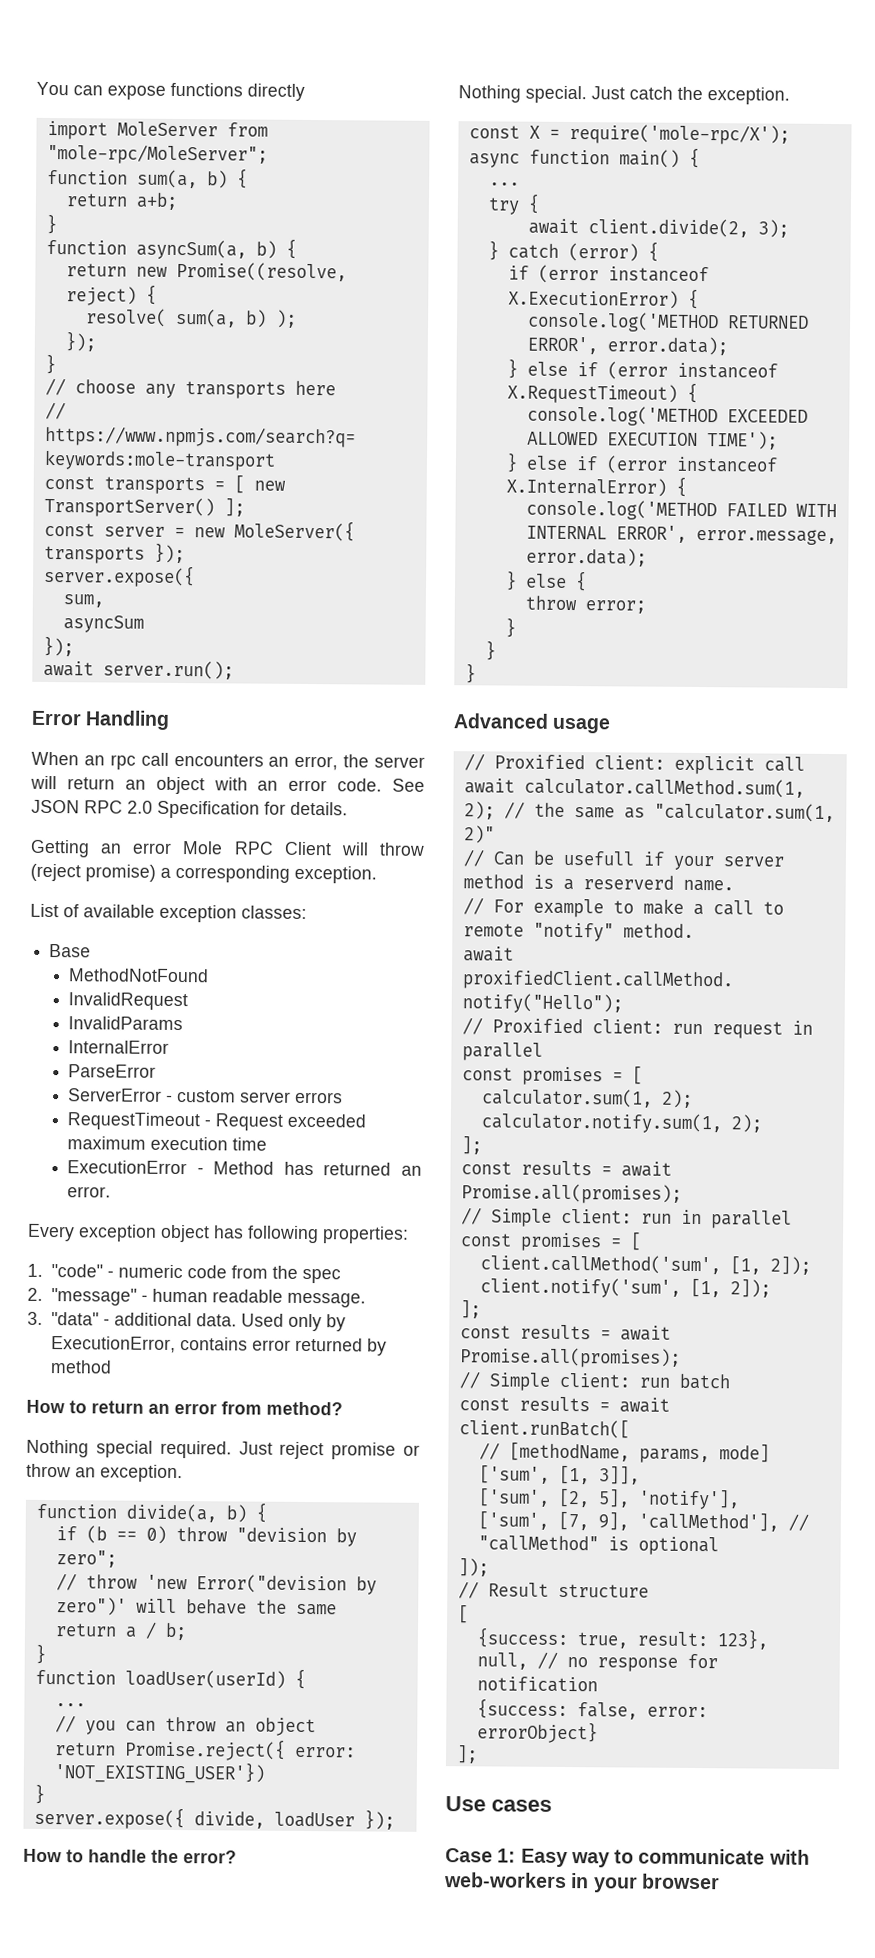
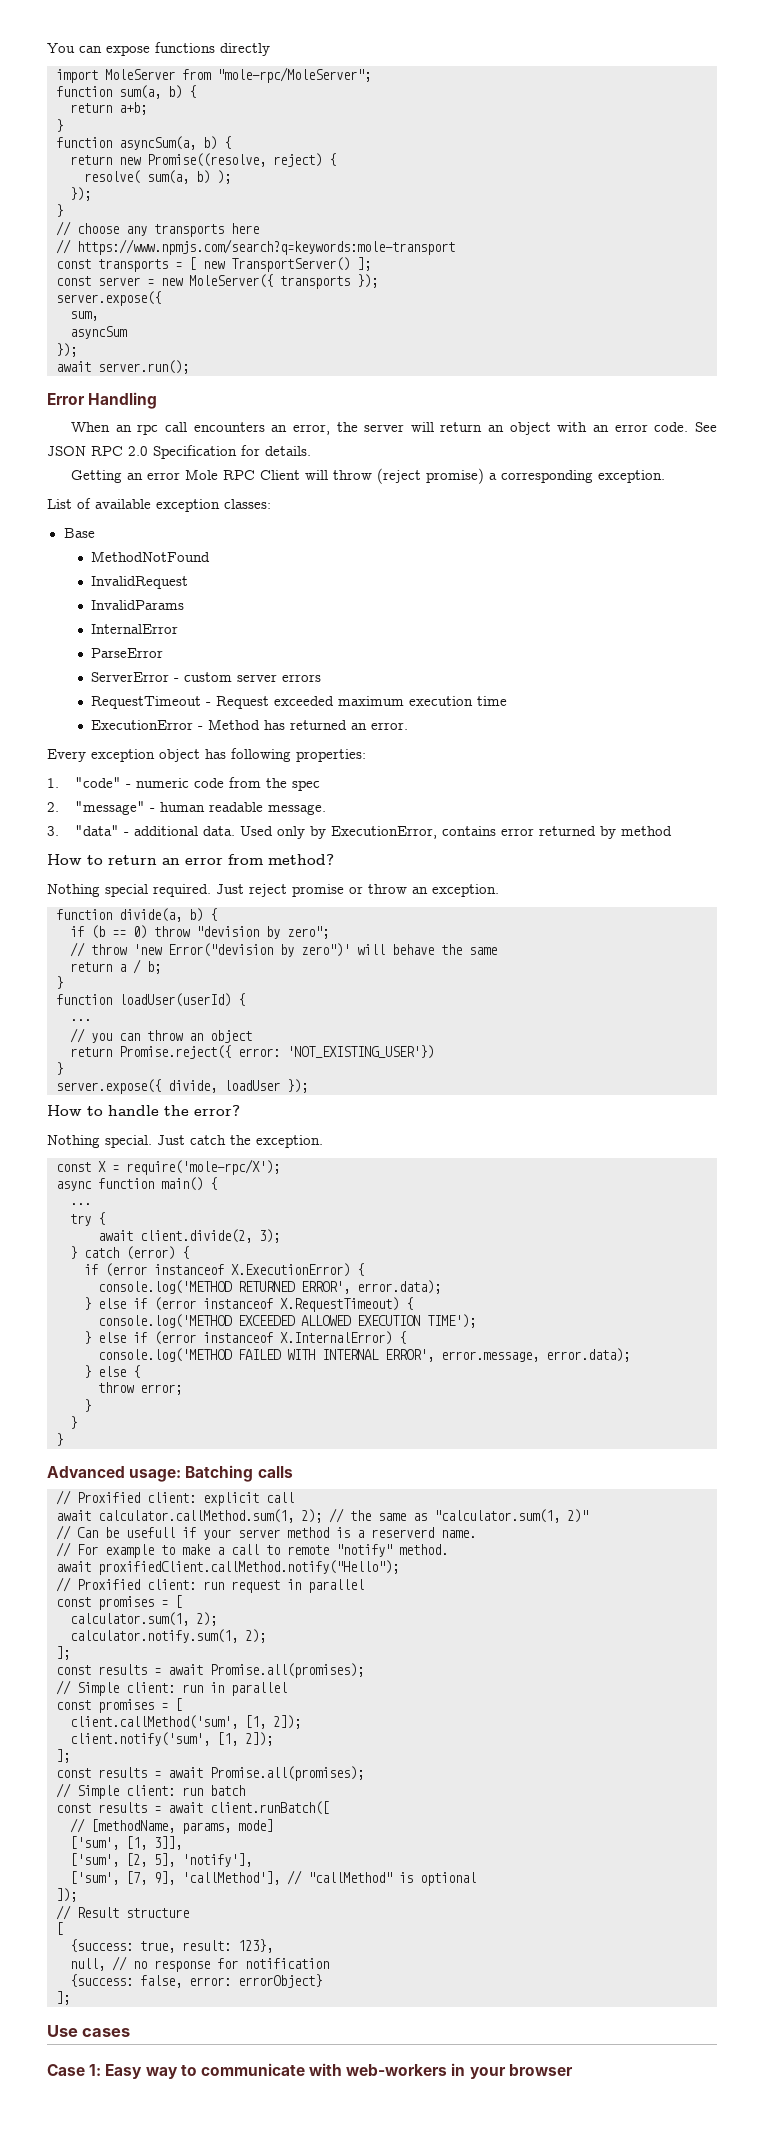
[552,717,612,734] usage -> [129,1465,293,1482] usage: Batching calls

